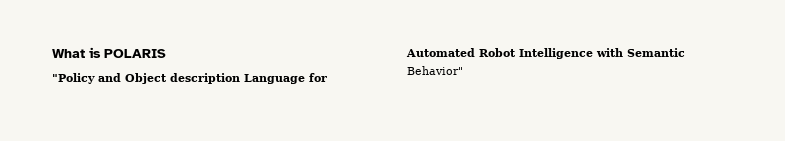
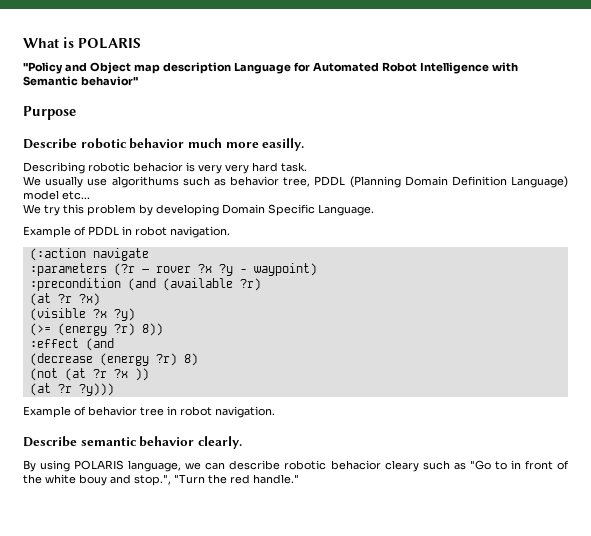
(167, 78) none -> [134,64,160,74] map
[407,66,463,75] Behavior" -> [81,76,138,86] [23,106,76,120] [23,138,305,151] [23,162,307,174] [23,176,568,188] [23,190,90,200] [23,204,374,216] [23,226,230,238] [29,248,149,261] [29,263,317,276] [29,278,261,291] [29,293,100,306] [29,308,135,321] [29,323,163,336] [29,338,114,351] [29,353,198,366] [29,368,149,381] [29,383,114,396] [23,406,275,418] [23,436,242,449] [23,460,569,472] [23,474,299,486] behavior" // Purpose // Describe robotic behavior much more easilly. // Describing robotic behacior is very very hard task. // We usually use algorithums such as behavior tree, PDDL (Planning Domain Definition Language) model etc... // We try this problem by developing Domain Specific Language. // Example of PDDL in robot navigation. // (:action navigate // :parameters (?r – rover ?x ?y - waypoint) // :precondition (and (available ?r) // (at ?r ?x) // (visible ?x ?y) // (>= (energy ?r) 8)) // :effect (and // (decrease (energy ?r) 8) // (not (at ?r ?x )) // (at ?r ?y))) // Example of behavior tree in robot navigation. // Describe semantic behavior clearly. // By using POLARIS language, we can describe robotic behacior cleary such as "Go to in front of the white bouy and stop.", "Turn the red handle."

